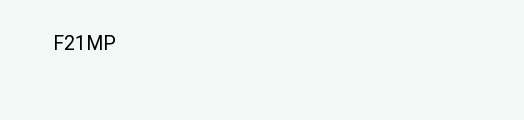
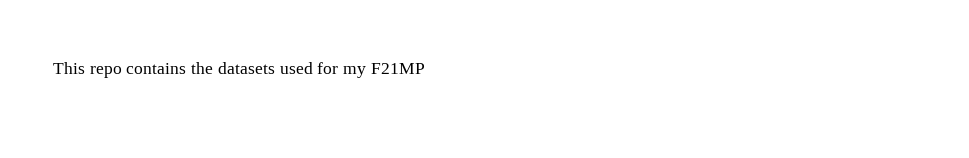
(53, 42) none -> [53,62,367,78] This repo contains the datasets used for my

